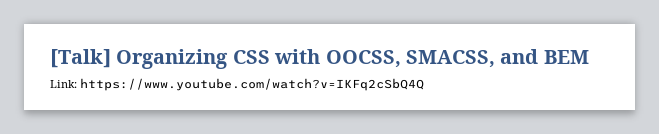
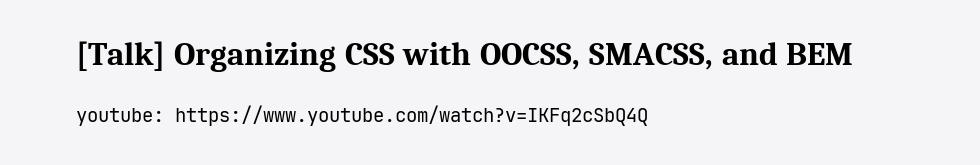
[50,80,77,88] Link: -> [76,108,164,126] youtube:

